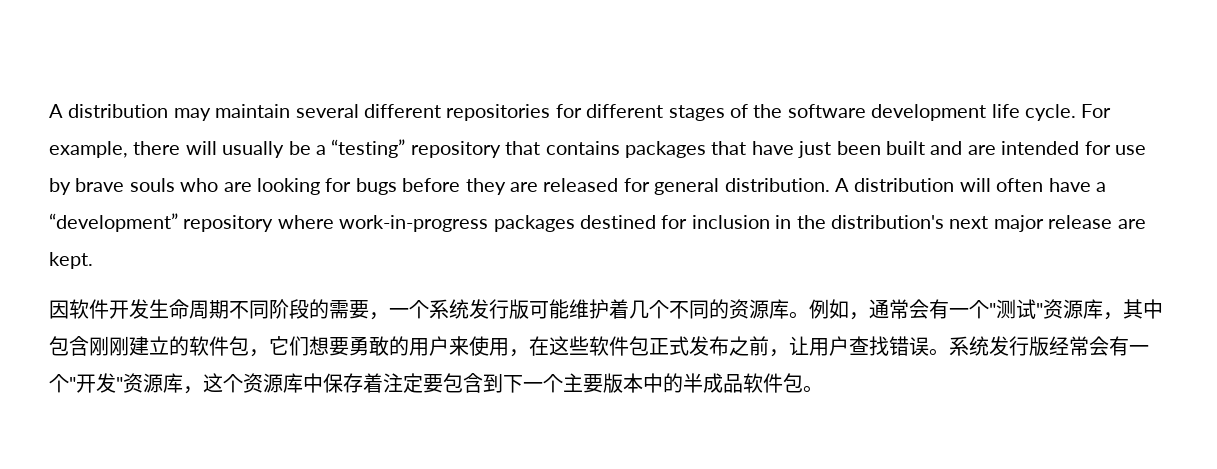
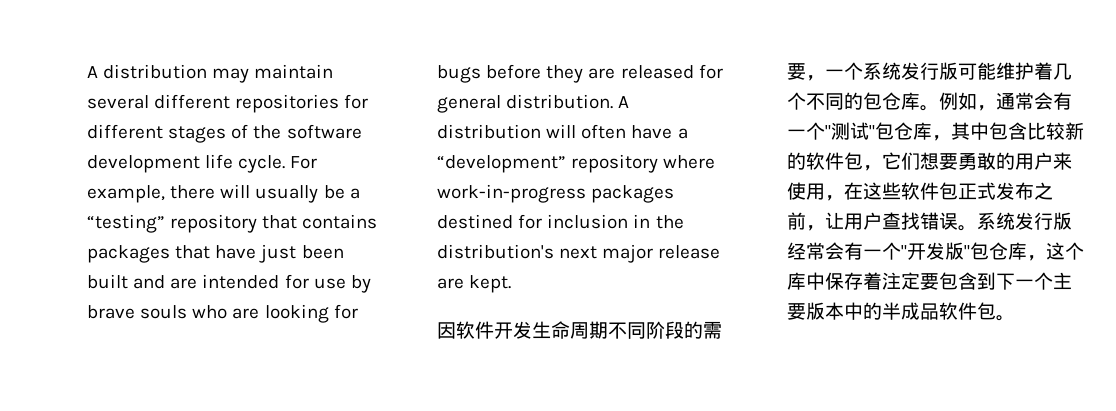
[729,299,769,319] 资源 -> [863,92,901,110] 包仓
[1043,299,1083,319] 资源 -> [875,122,913,140] 包仓
[89,336,169,356] 刚刚建立 -> [1027,122,1084,140] 比较新
[116,373,163,393] "资源 -> [945,242,1008,260] 版"包仓
[243,373,283,393] 资源 -> (1084, 251) none

